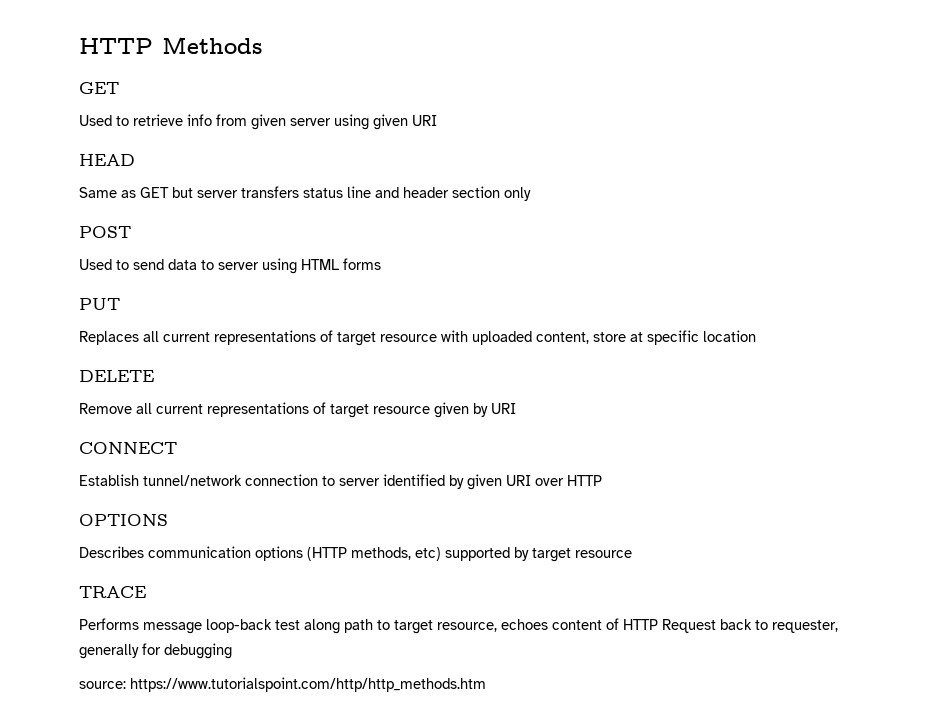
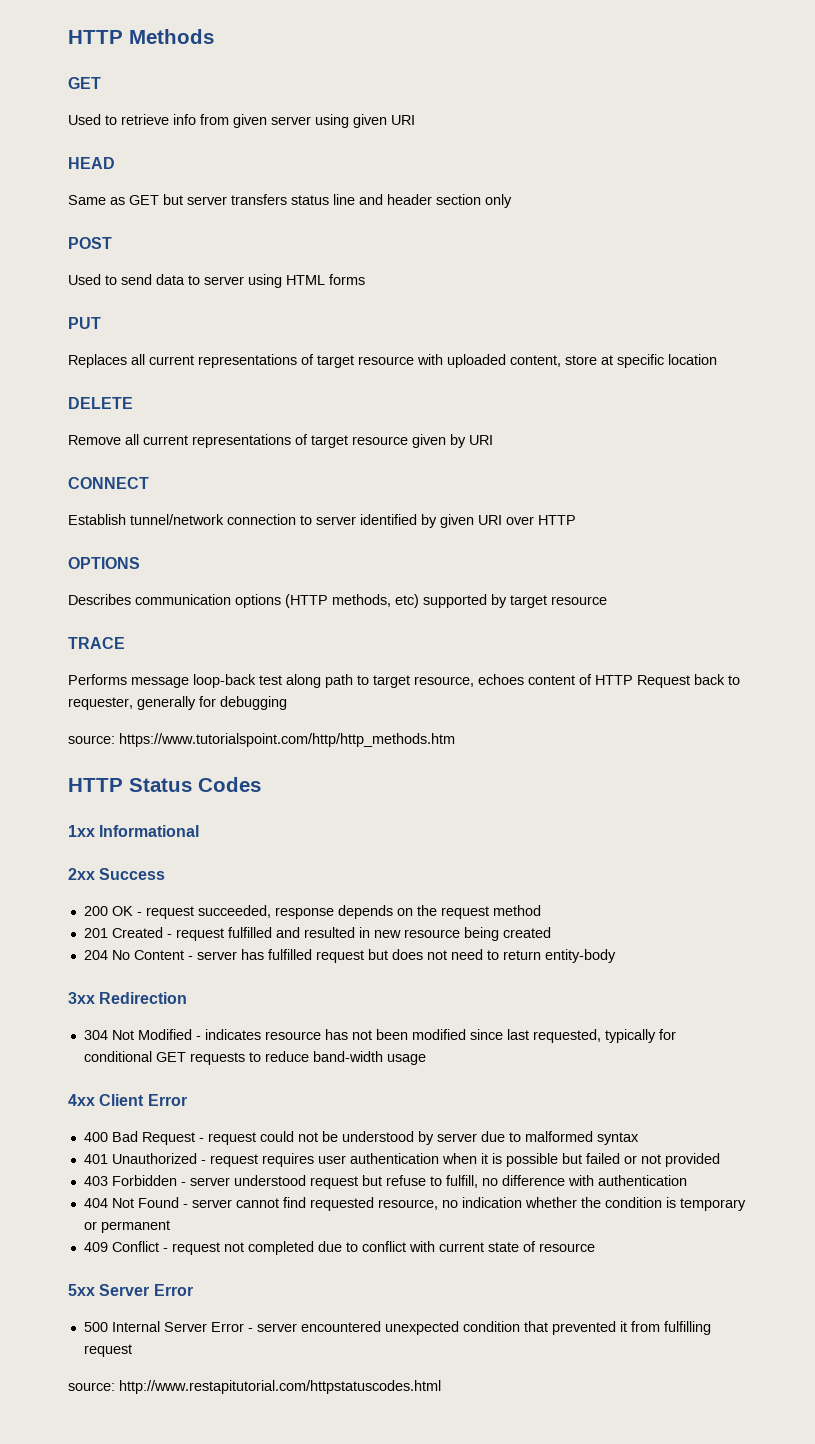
(486, 684) none -> [68,777,261,792] [68,825,200,837] [68,868,166,880] [83,905,541,919] [83,927,551,941] [83,949,616,963] [68,992,188,1004] [83,1029,676,1043] [83,1051,426,1065] [68,1094,187,1106] [83,1131,639,1145] [83,1153,720,1167] [83,1175,687,1189] [83,1197,746,1211] [83,1220,170,1233] [83,1241,595,1255] [68,1284,193,1296] [83,1321,711,1335] [83,1344,132,1357] [68,1380,441,1394] // HTTP Status Codes // 1xx Informational // 2xx Success // 200 OK - request succeeded, response depends on the request method // 201 Created - request fulfilled and resulted in new resource being created // 204 No Content - server has fulfilled request but does not need to return entity-body // 3xx Redirection // 304 Not Modified - indicates resource has not been modified since last requested, typically for conditional GET requests to reduce band-width usage // 4xx Client Error // 400 Bad Request - request could not be understood by server due to malformed syntax // 401 Unauthorized - request requires user authentication when it is possible but failed or not provided // 403 Forbidden - server understood request but refuse to fulfill, no difference with authentication // 404 Not Found - server cannot find requested resource, no indication whether the condition is temporary or permanent // 409 Conflict - request not completed due to conflict with current state of resource // 5xx Server Error // 500 Internal Server Error - server encountered unexpected condition that prevented it from fulfilling request // source: http://www.restapitutorial.com/httpstatuscodes.html

